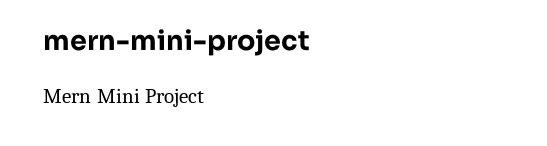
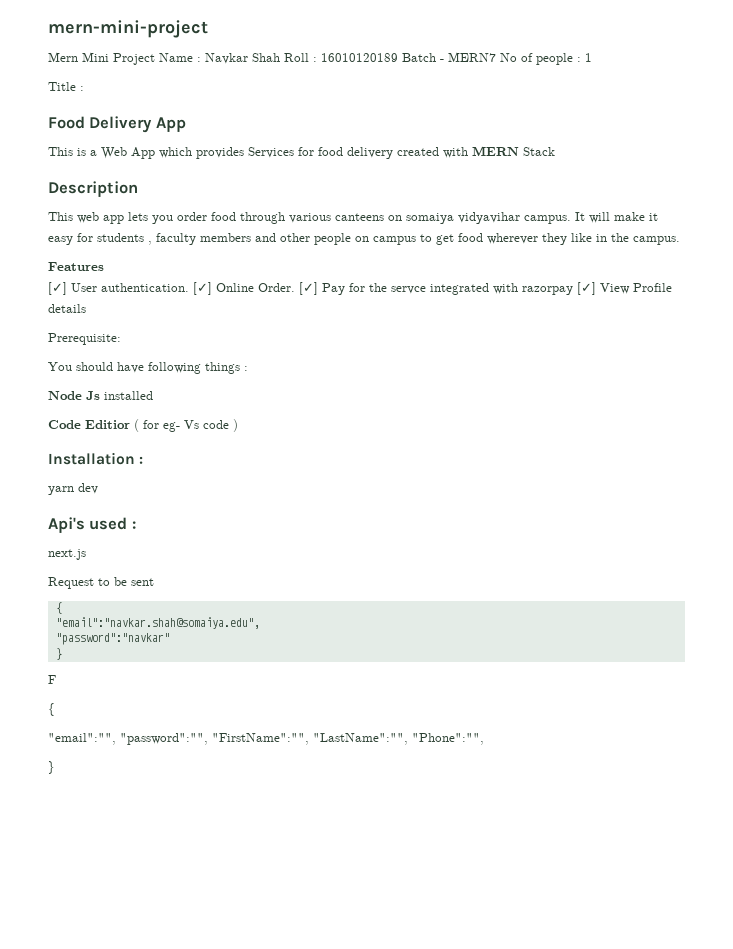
(205, 97) none -> [159,52,592,65] [48,82,84,91] [48,116,186,133] [48,146,555,159] [48,181,138,197] [48,212,658,224] [48,233,680,245] [48,262,104,271] [48,282,672,295] [48,304,86,313] [48,333,121,345] [48,362,248,374] [48,391,153,400] [48,419,238,432] [48,452,144,465] [48,483,98,495] [48,517,136,533] [48,549,86,560] [48,577,154,589] [55,602,62,614] [55,617,260,629] [55,633,170,645] [55,648,62,660] [48,675,56,684] [48,703,55,716] [48,733,484,745] [48,761,55,774] Name : Navkar Shah Roll : 16010120189 Batch - MERN7 No of people : 1 // Title : // Food Delivery App // This is a Web App which provides Services for food delivery created with MERN Stack // Description // This web app lets you order food through various canteens on somaiya vidyavihar campus. It will make it easy for students , faculty members and other people on campus to get food wherever they like in the campus. // Features // [✓] User authentication. [✓] Online Order. [✓] Pay for the servce integrated with razorpay [✓] View Profile details // Prerequisite: // You should have following things : // Node Js installed // Code Editior ( for eg- Vs code ) // Installation : // yarn dev // Api's used : // next.js // Request to be sent // { // "email":"navkar.shah@somaiya.edu", // "password":"navkar" // } // F // { // "email":"", "password":"", "FirstName":"", "LastName":"", "Phone":"", // }

